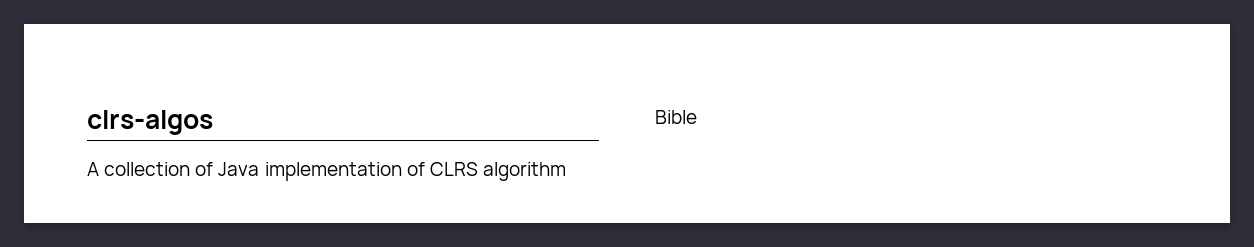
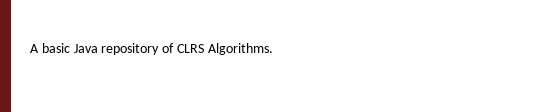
[87,110,213,135] [87,162,566,181] [655,110,697,124] clrs-algos // A collection of Java implementation of CLRS algorithm Bible -> [30,43,273,55] A basic Java repository of CLRS Algorithms.

